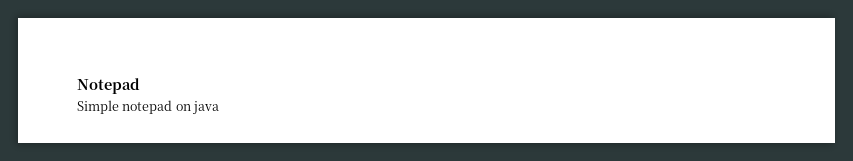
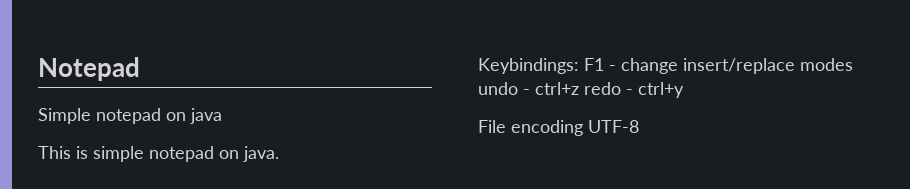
(220, 108) none -> [38,146,279,162] [478,58,853,74] [478,82,684,98] [478,120,639,136] // This is simple notepad on java. // Keybindings: F1 - change insert/replace modes undo - ctrl+z redo - ctrl+y // File encoding UTF-8

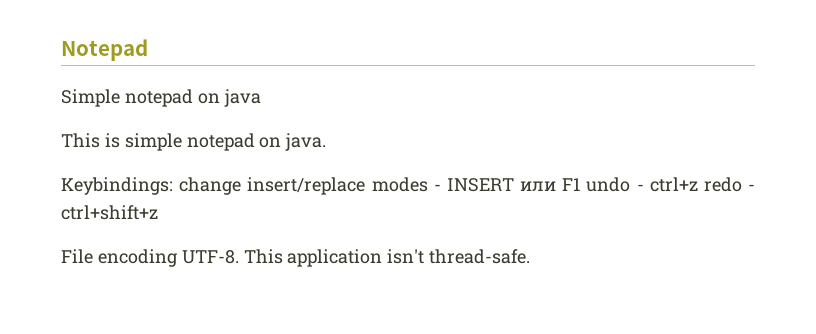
[584,58,616,71] F1 - -> (173, 186) none
(853, 64) none -> [433,178,581,192] - INSERT или F1
[638,82,684,98] ctrl+y -> [61,205,158,220] ctrl+shift+z
[588,120,639,133] UTF-8 -> [181,249,531,267] UTF-8. This application isn't thread-safe.

